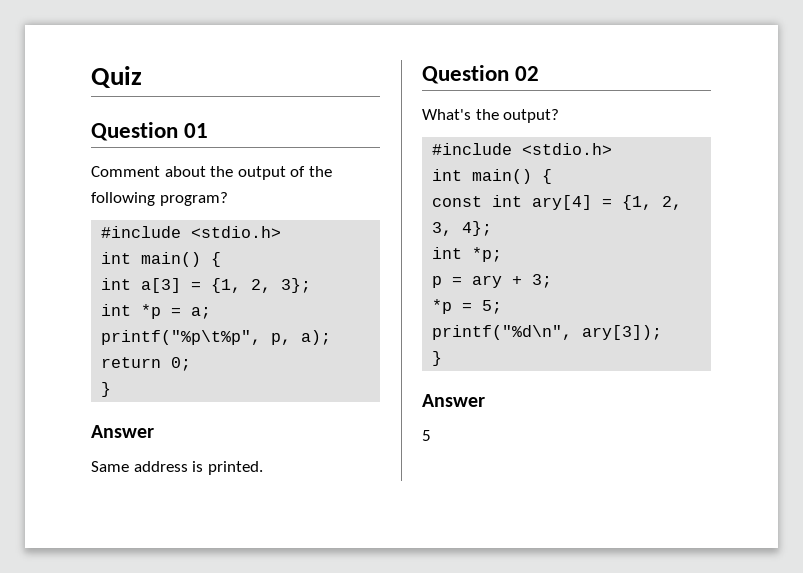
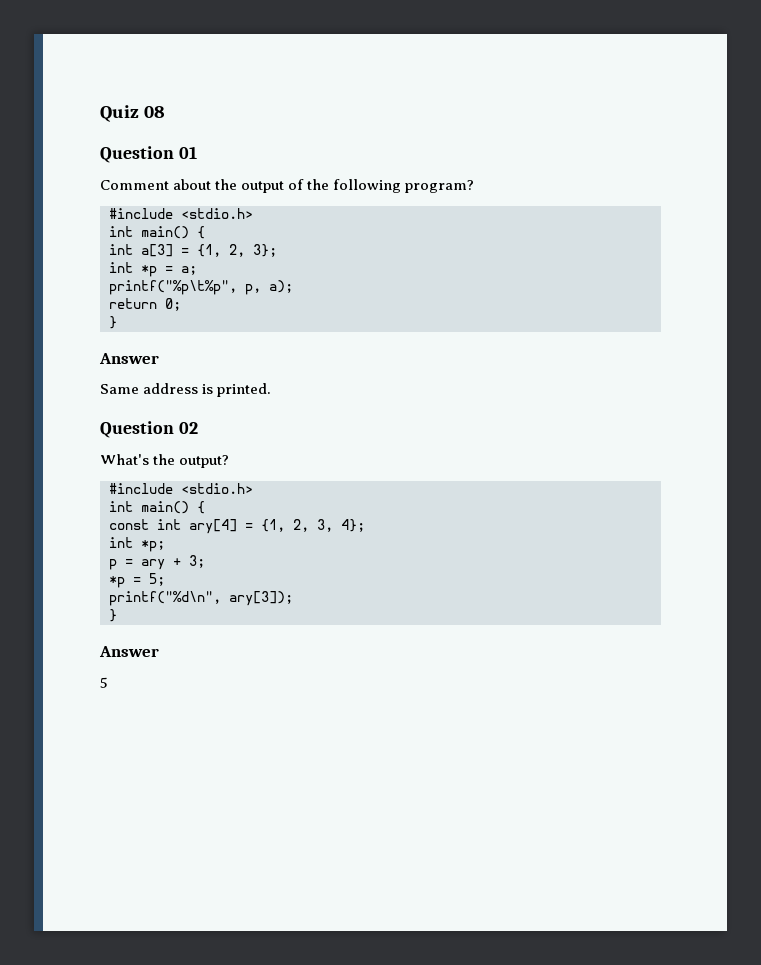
(142, 77) none -> [144,106,166,118] 08

